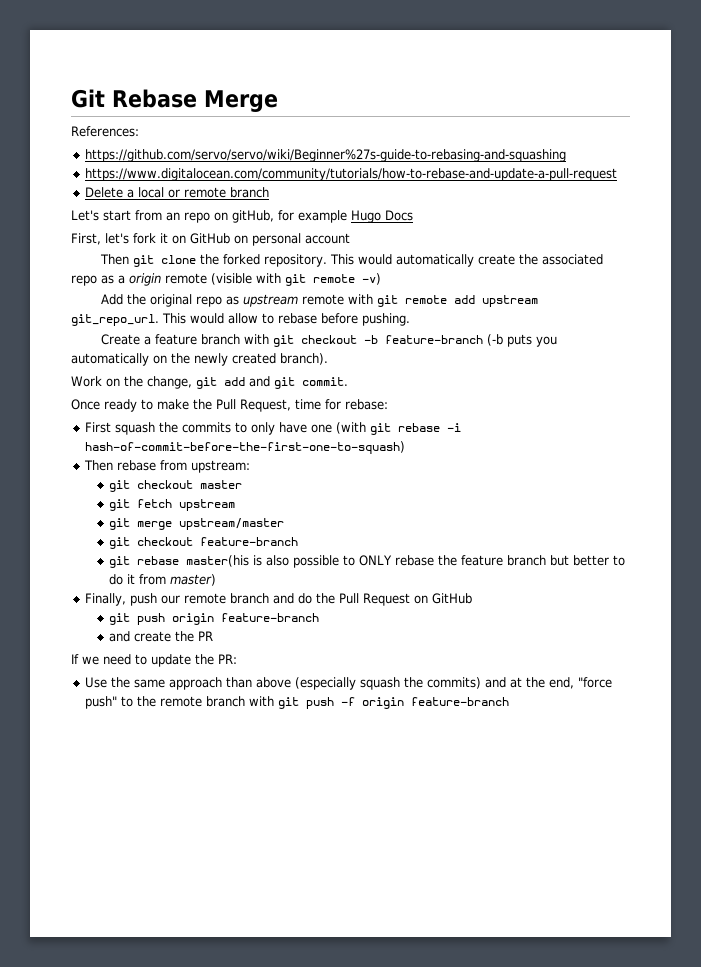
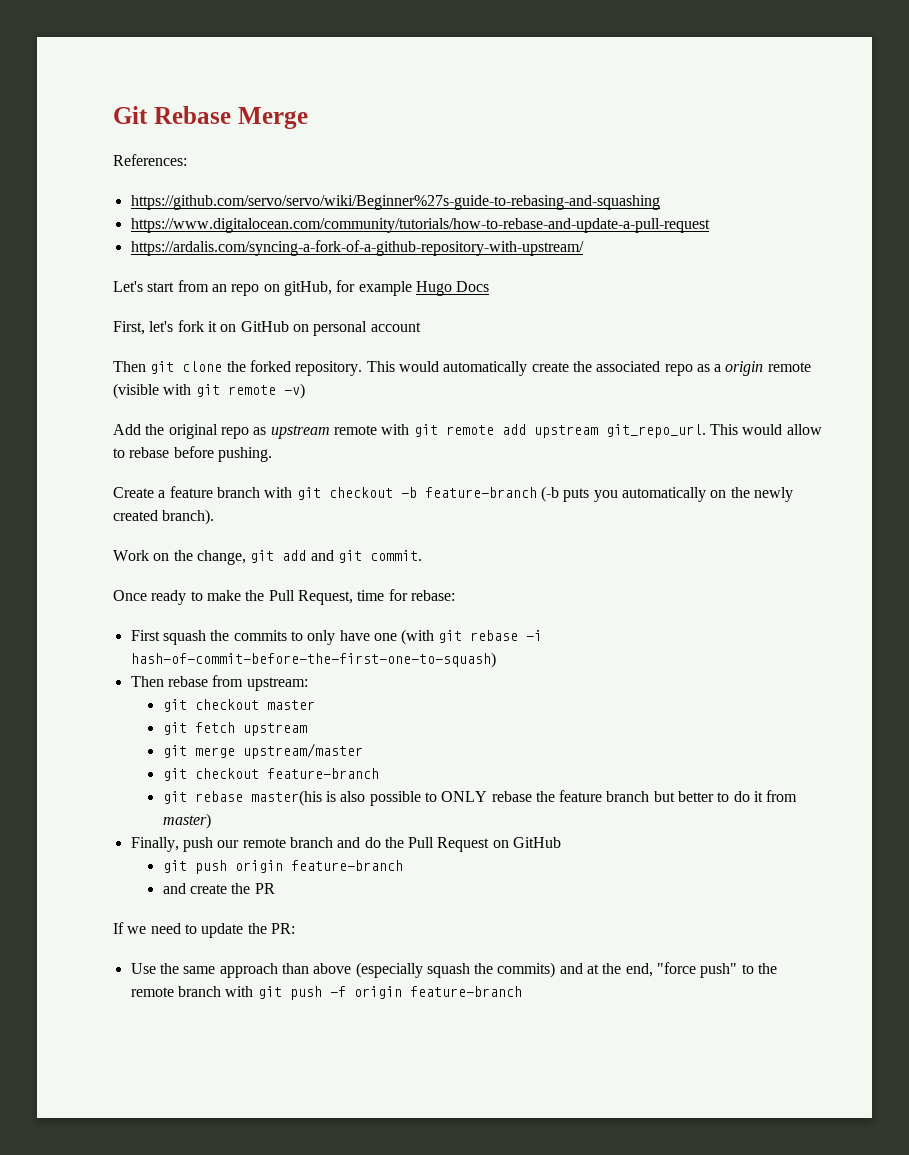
[84,187,269,198] Delete a local or remote branch -> [130,240,584,256] https://ardalis.com/syncing-a-fork-of-a-github-repository-with-upstream/

